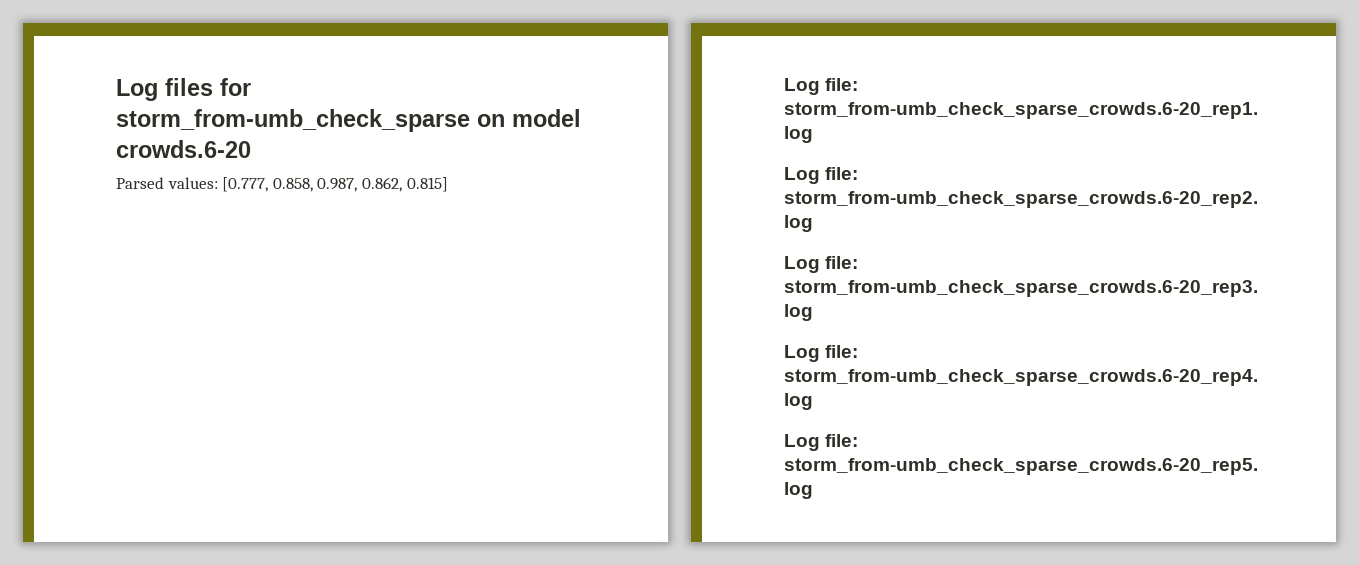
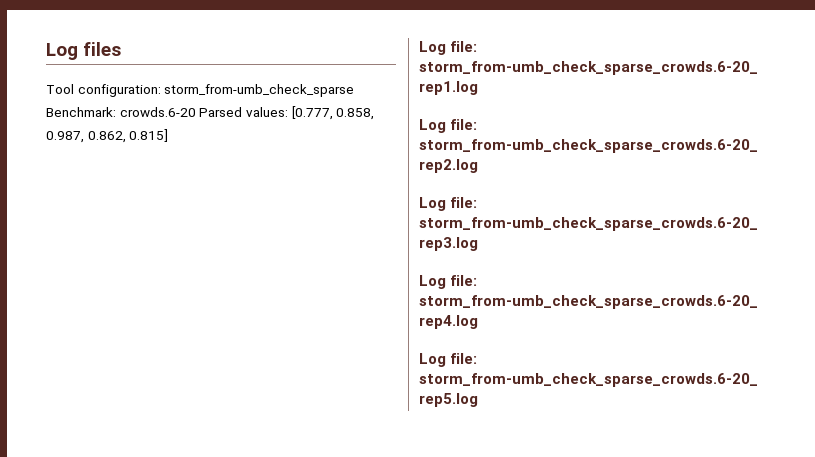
[220,78,251,96] [116,109,581,132] for storm_from-umb_check_sparse on model -> [46,84,355,97] [46,107,116,117] // Tool configuration: storm_from-umb_check_sparse Benchmark:
(251, 149) // -> (196, 112) none

